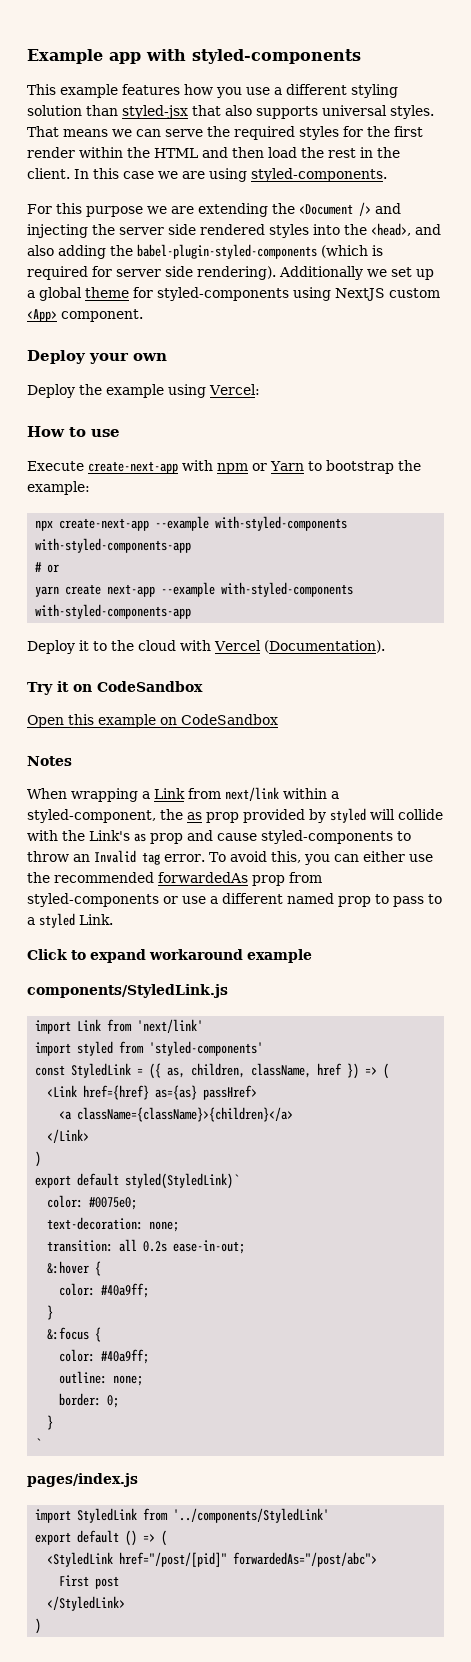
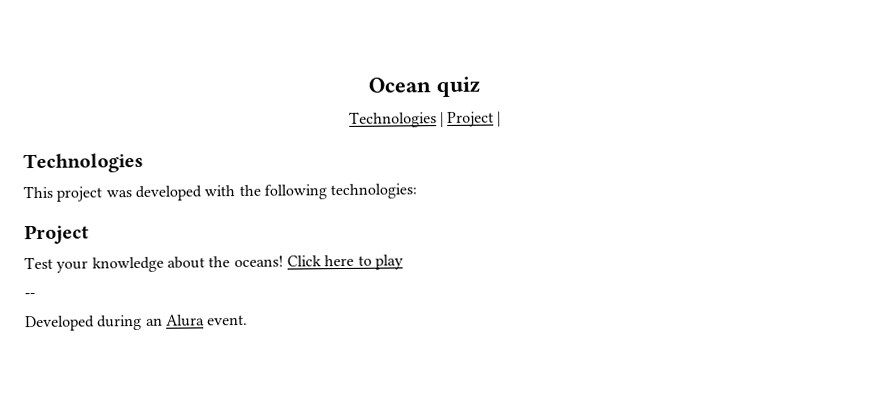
[27,49,361,64] [27,84,398,98] [27,105,434,119] [27,126,423,140] [27,147,400,158] [27,168,387,182] [27,202,401,217] [27,223,441,238] [27,244,383,259] [27,266,434,280] [27,287,440,301] [27,309,143,322] [27,350,167,364] [27,384,260,398] [27,426,120,437] [27,460,421,474] [27,481,90,495] [35,516,348,531] [35,538,192,553] [35,562,60,573] [35,582,354,597] [35,604,192,619] [27,640,385,654] [27,681,203,695] [27,714,278,728] [27,756,72,766] [27,787,339,802] [27,808,443,823] [27,830,411,844] [27,850,433,865] [27,872,322,886] [27,893,442,907] [27,913,113,928] [27,949,312,963] [27,984,228,998] [35,1019,204,1034] [35,1041,264,1056] [35,1063,390,1079] [47,1085,258,1100] [59,1107,294,1122] [47,1129,90,1143] [35,1151,42,1167] [35,1173,240,1189] [47,1195,138,1210] [47,1217,180,1232] [47,1239,246,1254] [47,1261,102,1276] [59,1283,150,1298] [47,1305,54,1320] [47,1327,102,1342] [59,1349,150,1364] [59,1371,144,1386] [59,1393,120,1408] [47,1415,54,1430] [35,1438,42,1449] [27,1473,138,1487] [35,1508,330,1523] [35,1530,168,1546] [47,1552,378,1567] [59,1575,120,1589] [47,1596,126,1611] [35,1618,42,1634] Example app with styled-components // This example features how you use a different styling solution than styled-jsx that also supports universal styles. That means we can serve the required styles for the first render within the HTML and then load the rest in the client. In this case we are using styled-components. // For this purpose we are extending the <Document /> and injecting the server side rendered styles into the <head>, and also adding the babel-plugin-styled-components (which is required for server side rendering). Additionally we set up a global theme for styled-components using NextJS custom <App> component. // Deploy your own // Deploy the example using Vercel: // How to use // Execute create-next-app with npm or Yarn to bootstrap the example: // npx create-next-app --example with-styled-components with-styled-components-app // # or // yarn create next-app --example with-styled-components with-styled-components-app // Deploy it to the cloud with Vercel (Documentation). // Try it on CodeSandbox // Open this example on CodeSandbox // Notes // When wrapping a Link from next/link within a styled-component, the as prop provided by styled will collide with the Link's as prop and cause styled-components to throw an Invalid tag error. To avoid this, you can either use the recommended forwardedAs prop from styled-components or use a different named prop to pass to a styled Link. // Click to expand workaround example // components/StyledLink.js // import Link from 'next/link' // import styled from 'styled-components' // const StyledLink = ({ as, children, className, href }) => ( // <Link href={href} as={as} passHref> // <a className={className}>{children}</a> // </Link> // ) // export default styled(StyledLink)` // color: #0075e0; // text-decoration: none; // transition: all 0.2s ease-in-out; // &:hover { // color: #40a9ff; // } // &:focus { // color: #40a9ff; // outline: none; // border: 0; // } // ` // pages/index.js // import StyledLink from '../components/StyledLink' // export default () => ( // <StyledLink href="/post/[pid]" forwardedAs="/post/abc"> // First post // </StyledLink> // ) -> [367,76,481,98] [348,111,502,128] [23,152,144,174] [23,183,418,202] [24,224,89,245] [24,254,404,273] [24,293,35,299] [25,314,249,332] Ocean quiz // Technologies | Project | // Technologies // This project was developed with the following technologies: // Project // Test your knowledge about the oceans! Click here to play // -- // Developed during an Alura event.

